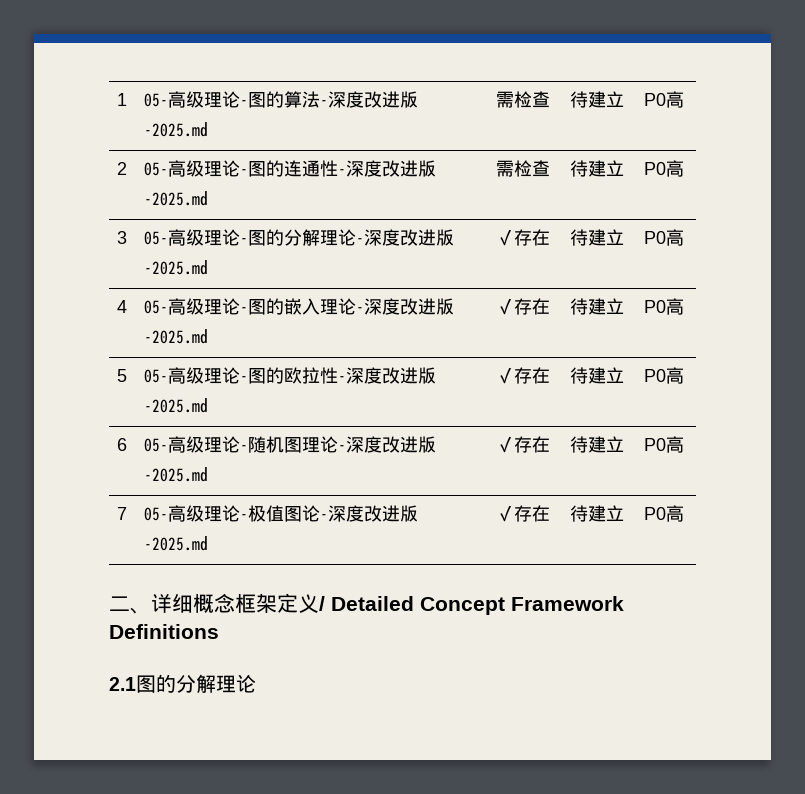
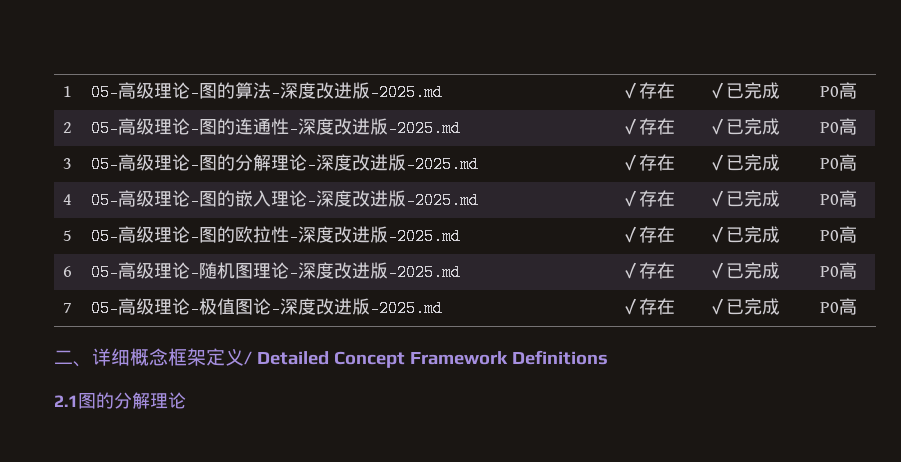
[496,91,551,108] [570,91,625,108] 需检查 | 待建立 -> [620,82,675,99] [707,82,780,99] ✓存在 | ✓已完成
[496,160,551,177] [570,160,625,177] 需检查 | 待建立 -> [620,118,675,135] [707,118,780,135] ✓存在 | ✓已完成
[570,229,625,246] 待建立 -> [707,154,780,171] ✓已完成
[570,298,625,315] 待建立 -> [707,190,780,207] ✓已完成
[570,367,625,384] 待建立 -> [707,226,780,243] ✓已完成
[570,436,625,453] 待建立 -> [707,262,780,279] ✓已完成
[570,505,625,522] 待建立 -> [707,298,780,315] ✓已完成

